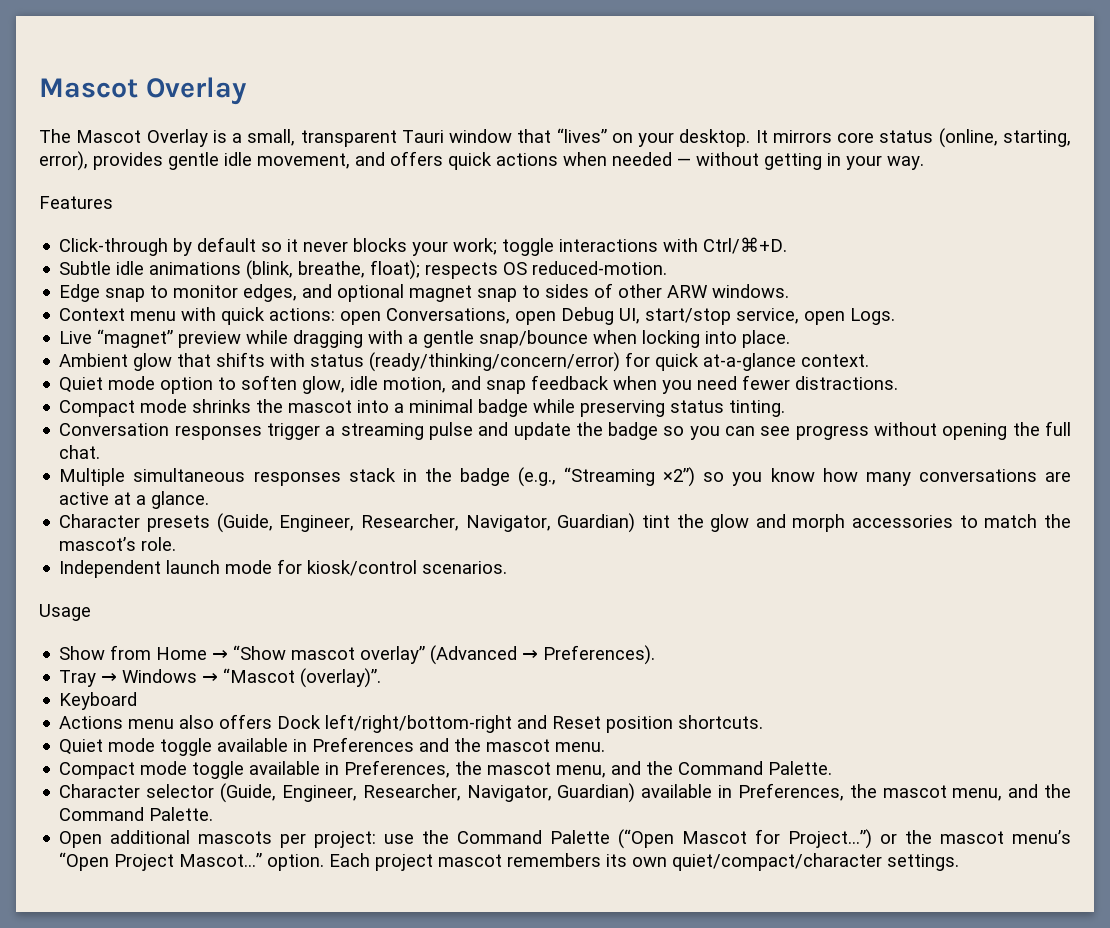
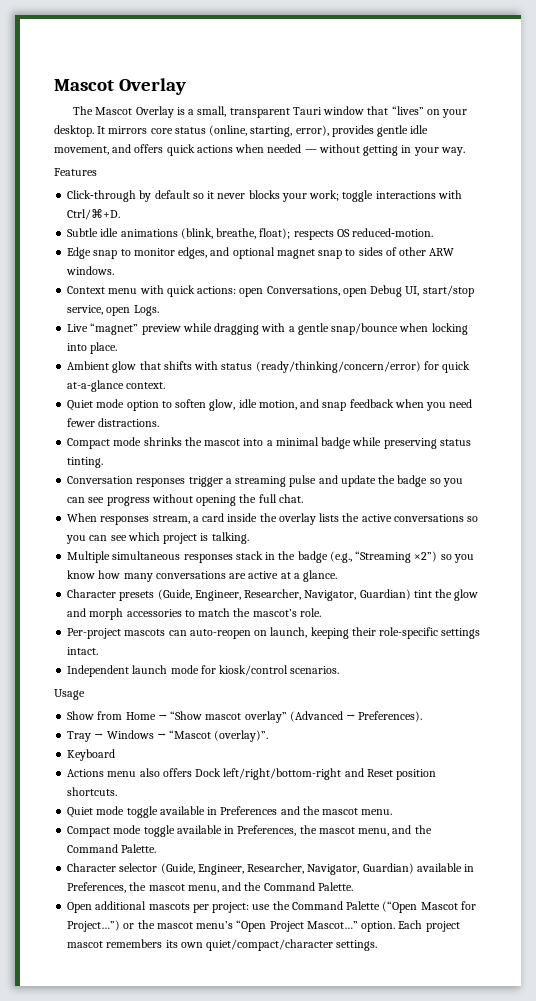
(101, 452) none -> [67,513,479,525] [66,532,249,544] // When responses stream, a card inside the overlay lists the active conversations so you can see which project is talking.
(177, 544) none -> [67,627,481,639] [67,647,99,655] // Per-project mascots can auto-reopen on launch, keeping their role-specific settings intact.

